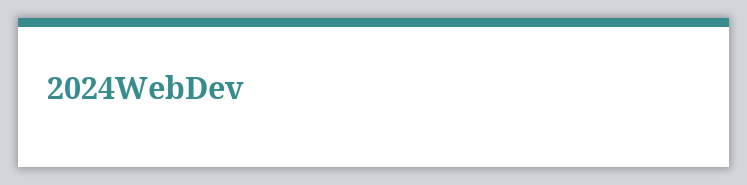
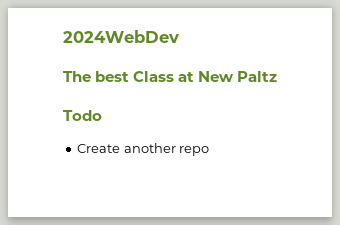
(244, 87) none -> [63,71,278,82] [63,110,102,121] [77,143,210,156] // The best Class at New Paltz // Todo // Create another repo

